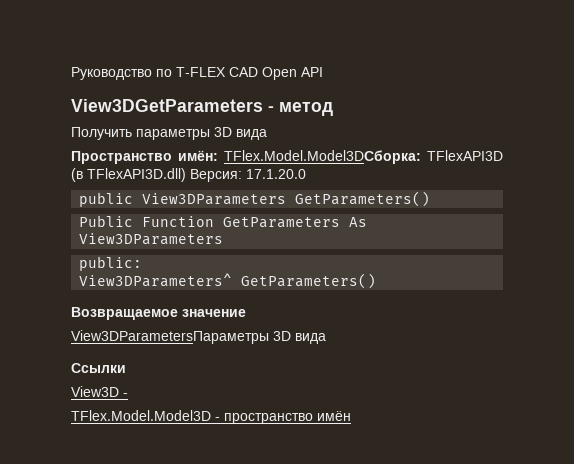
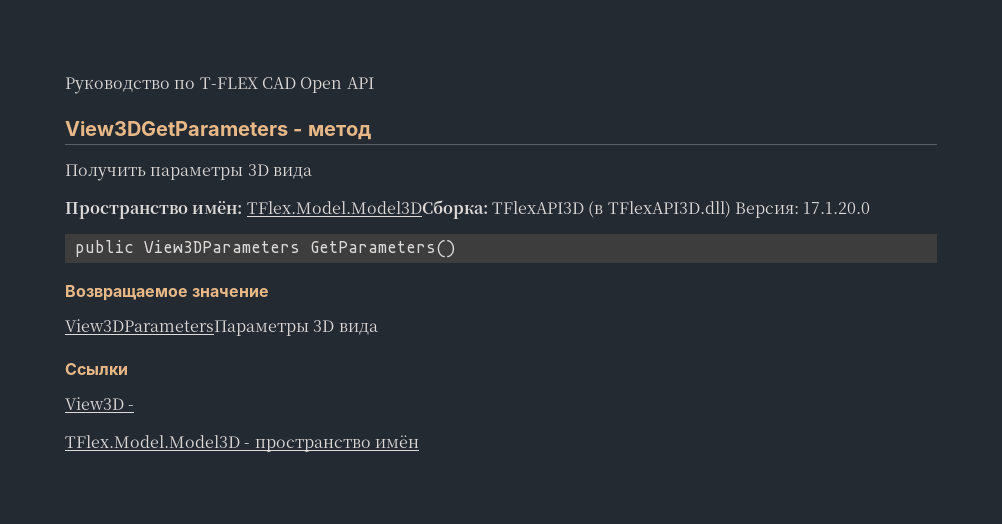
[79,215,368,228] [79,233,224,245] [79,256,143,271] [79,273,377,289] // Public Function GetParameters As View3DParameters // public: // View3DParameters^ GetParameters() -> (456, 249) none

